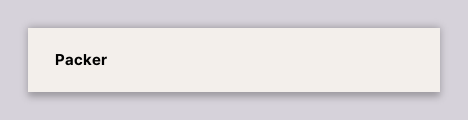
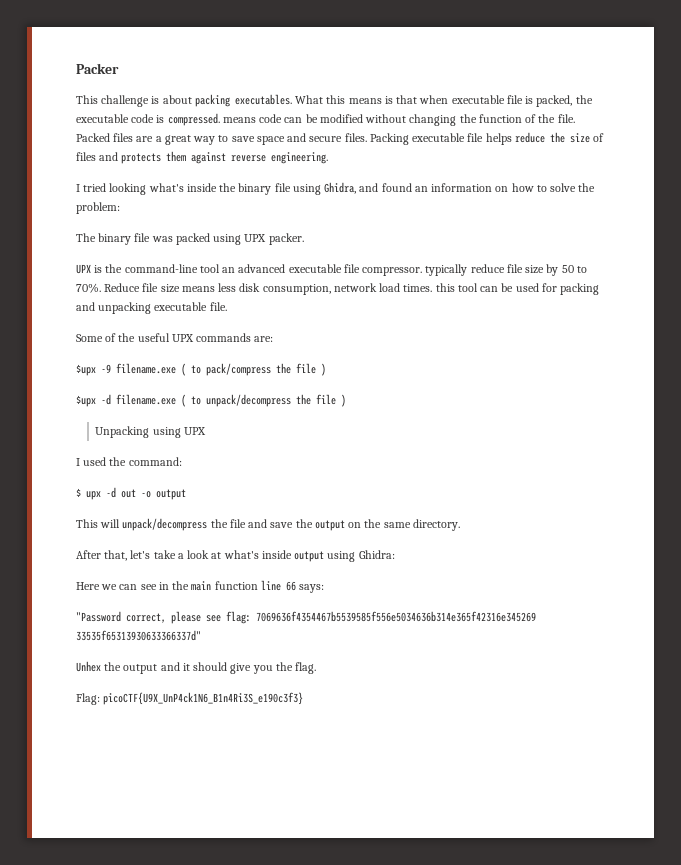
(107, 60) none -> [76,94,593,107] [76,113,575,126] [76,132,605,145] [76,151,329,164] [76,182,596,195] [76,202,120,214] [76,233,304,245] [76,264,587,276] [76,283,600,295] [76,302,227,314] [76,333,274,342] [76,363,326,376] [76,394,346,407] [95,426,206,438] [76,457,182,466] [76,487,186,500] [76,518,460,531] [76,550,395,562] [76,580,325,593] [76,611,536,624] [76,630,201,641] [76,661,317,674] [76,692,304,705] // This challenge is about packing executables. What this means is that when executable file is packed, the executable code is compressed. means code can be modified without changing the function of the file. Packed files are a great way to save space and secure files. Packing executable file helps reduce the size of files and protects them against reverse engineering. // I tried looking what's inside the binary file using Ghidra, and found an information on how to solve the problem: // The binary file was packed using UPX packer. // UPX is the command-line tool an advanced executable file compressor. typically reduce file size by 50 to 70%. Reduce file size means less disk consumption, network load times. this tool can be used for packing and unpacking executable file. // Some of the useful UPX commands are: // $upx -9 filename.exe ( to pack/compress the file ) // $upx -d filename.exe ( to unpack/decompress the file ) // Unpacking using UPX // I used the command: // $ upx -d out -o output // This will unpack/decompress the file and save the output on the same directory. // After that, let's take a look at what's inside output using Ghidra: // Here we can see in the main function line 66 says: // "Password correct, please see flag: 7069636f4354467b5539585f556e5034636b314e365f42316e345269 33535f65313930633366337d" // Unhex the output and it should give you the flag. // Flag: picoCTF{U9X_UnP4ck1N6_B1n4Ri3S_e190c3f3}

